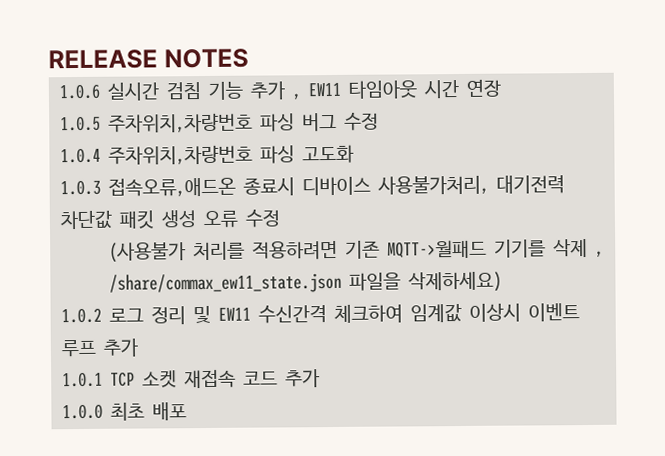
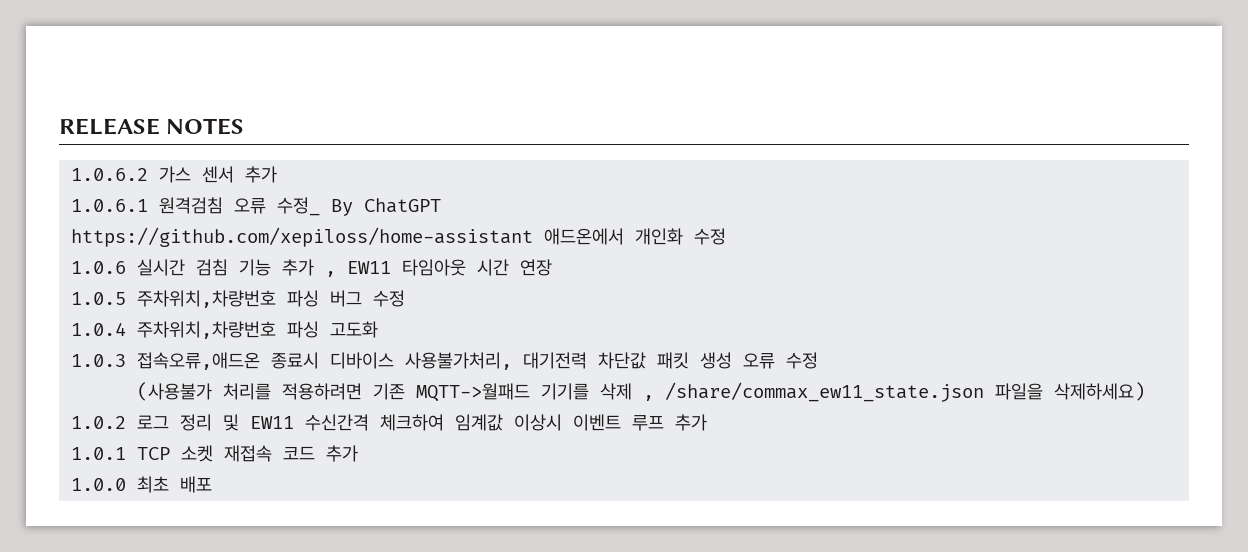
(249, 58) none -> [71,166,277,183] [71,197,441,216] [71,227,726,247] // 1.0.6.2 가스 센서 추가 // 1.0.6.1 원격검침 오류 수정_ By ChatGPT // https://github.com/xepiloss/home-assistant 애드온에서 개인화 수정

